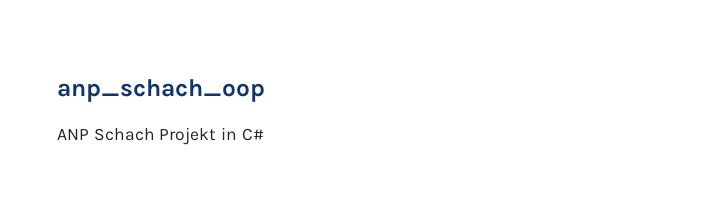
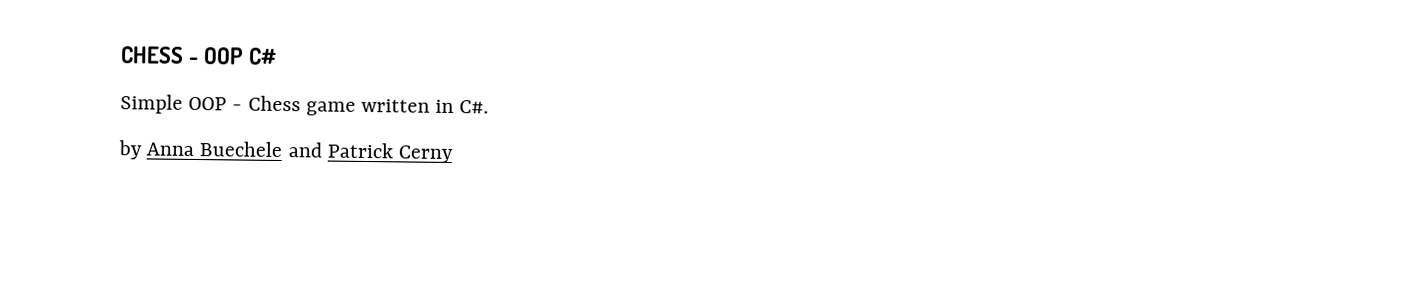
[57,79,265,102] [57,127,264,145] anp_schach_oop // ANP Schach Projekt in C# -> [120,46,278,65] [120,94,490,116] [118,140,454,164] CHESS - OOP C# // Simple OOP - Chess game written in C#. // by Anna Buechele and Patrick Cerny

